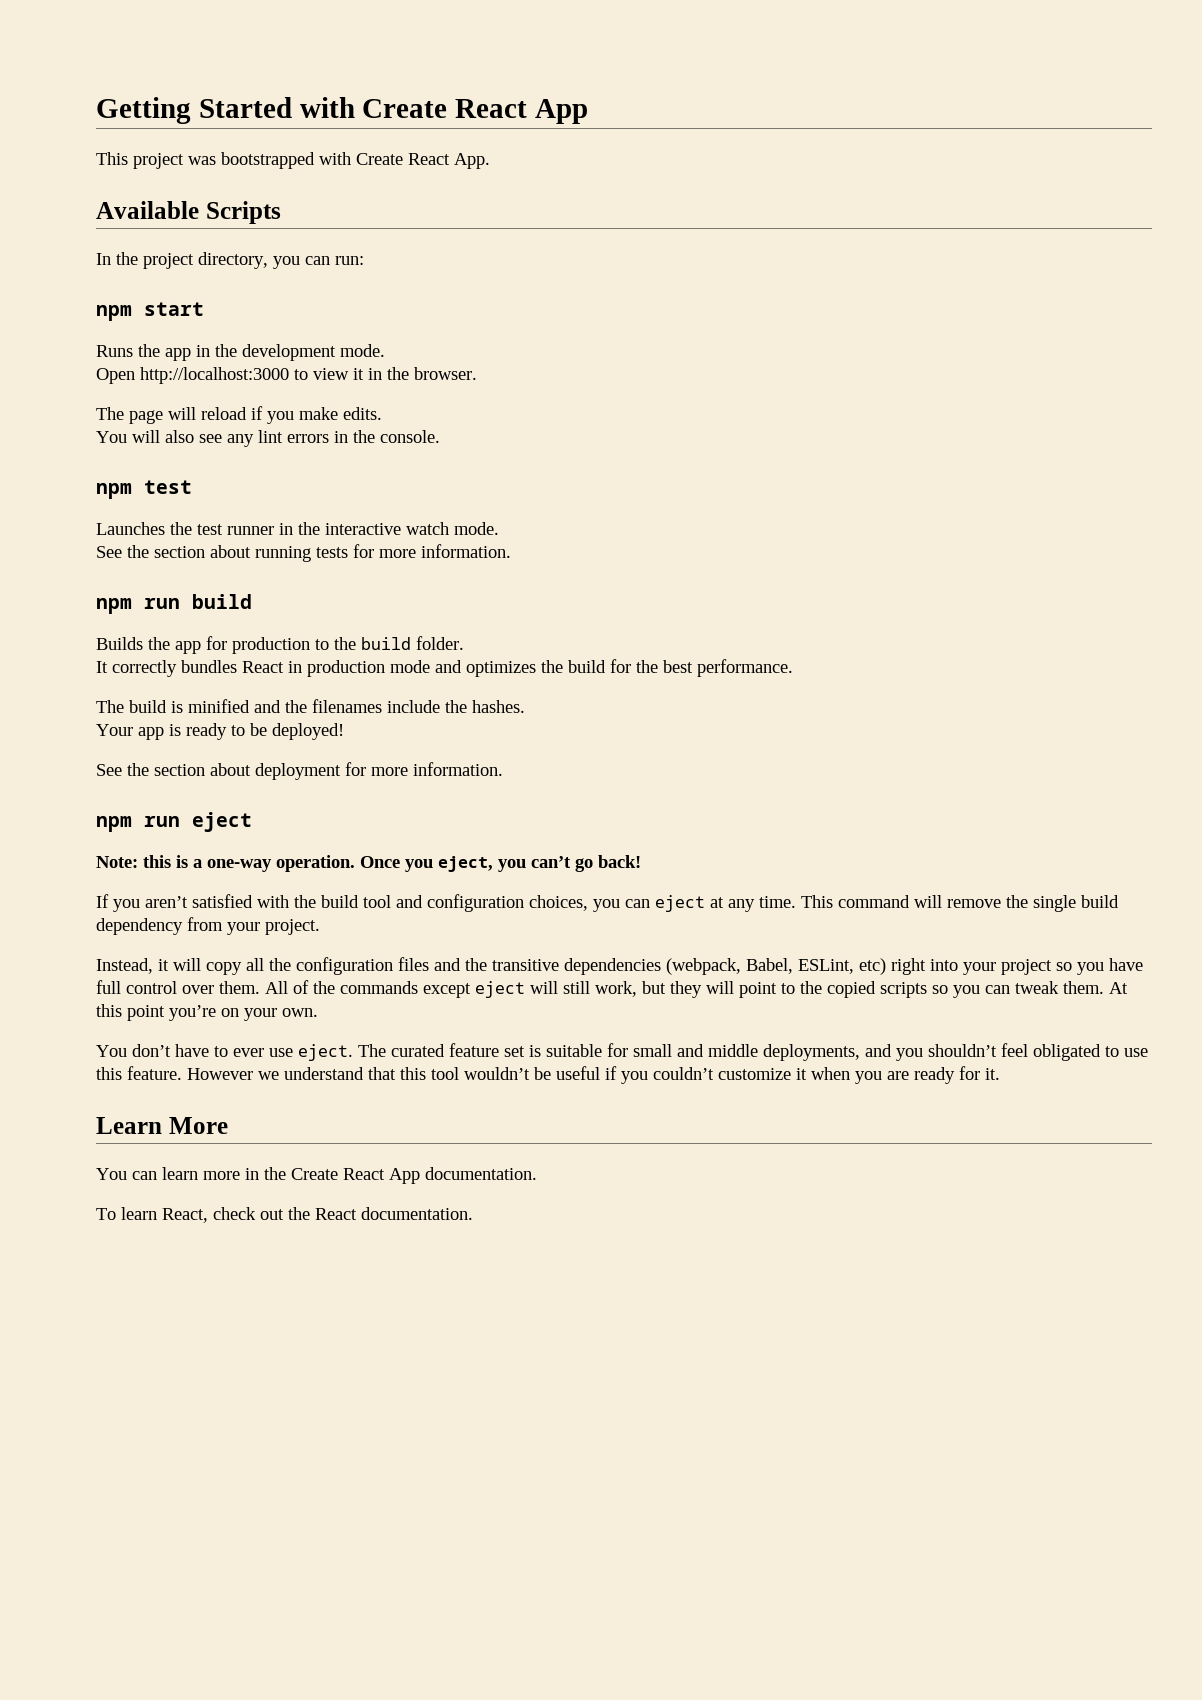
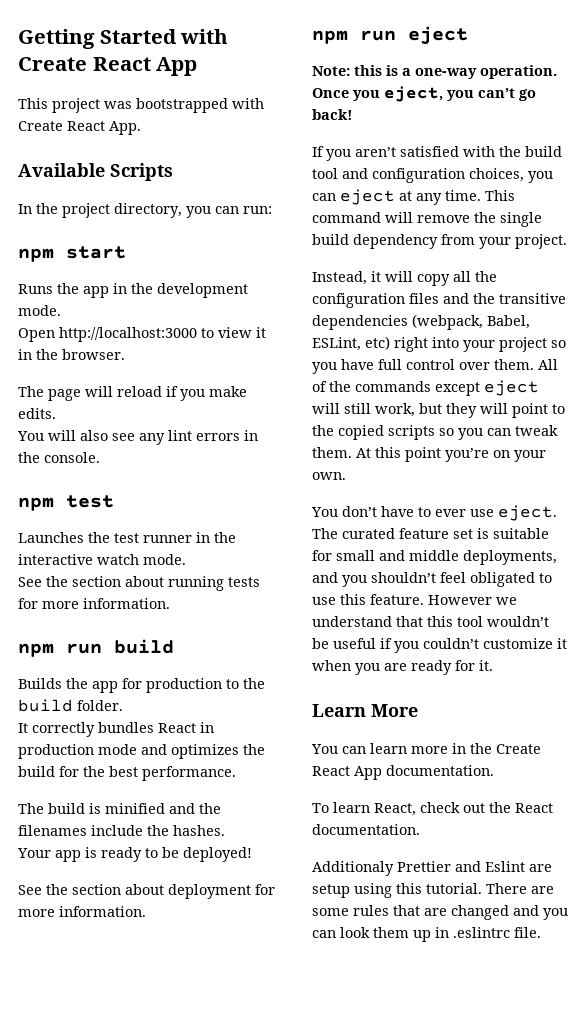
(473, 1213) none -> [312,861,552,876] [312,883,554,898] [312,905,568,920] [312,927,541,942] // Additionaly Prettier and Eslint are setup using this tutorial. There are some rules that are changed and you can look them up in .eslintrc file.

